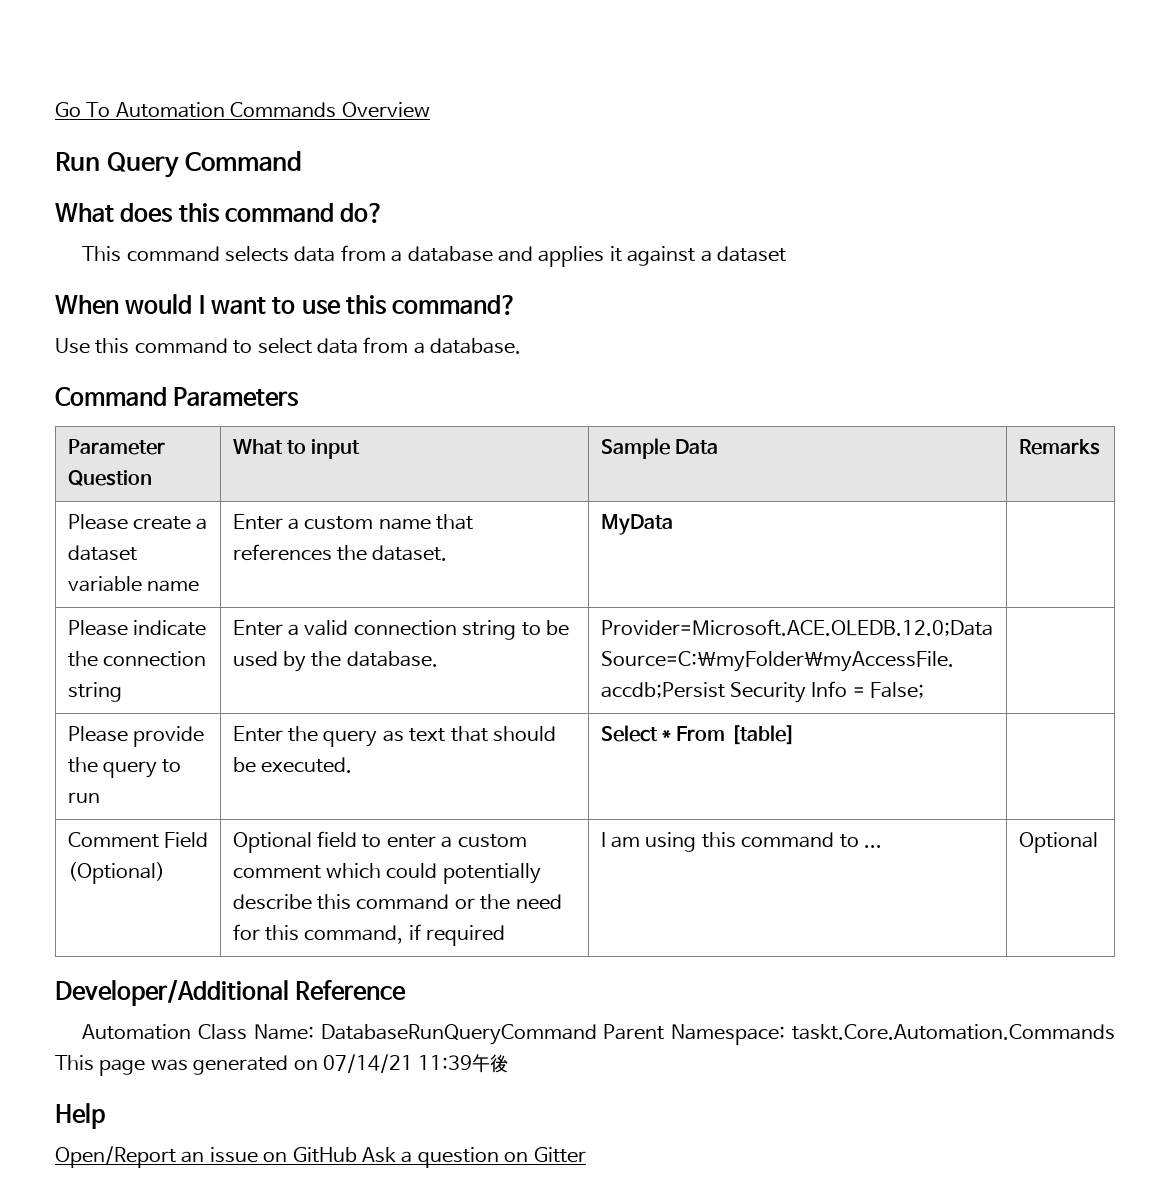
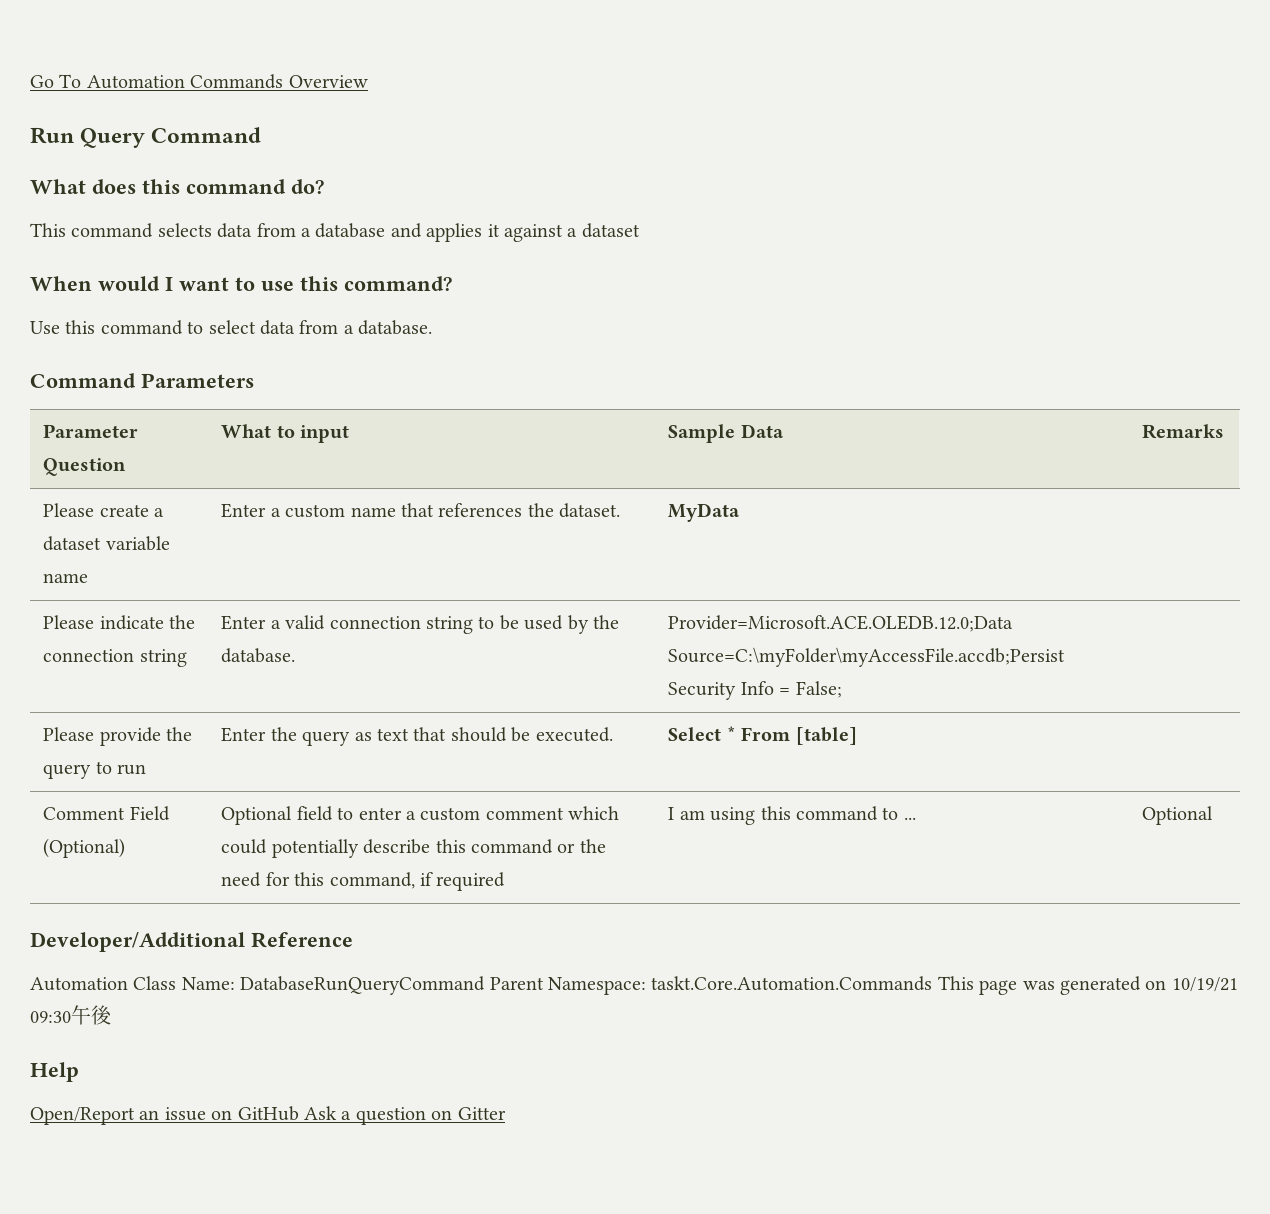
[322,1054,473,1073] 07/14/21 11:39 -> [1171,977,1238,992] [30,1011,71,1023] 10/19/21 09:30

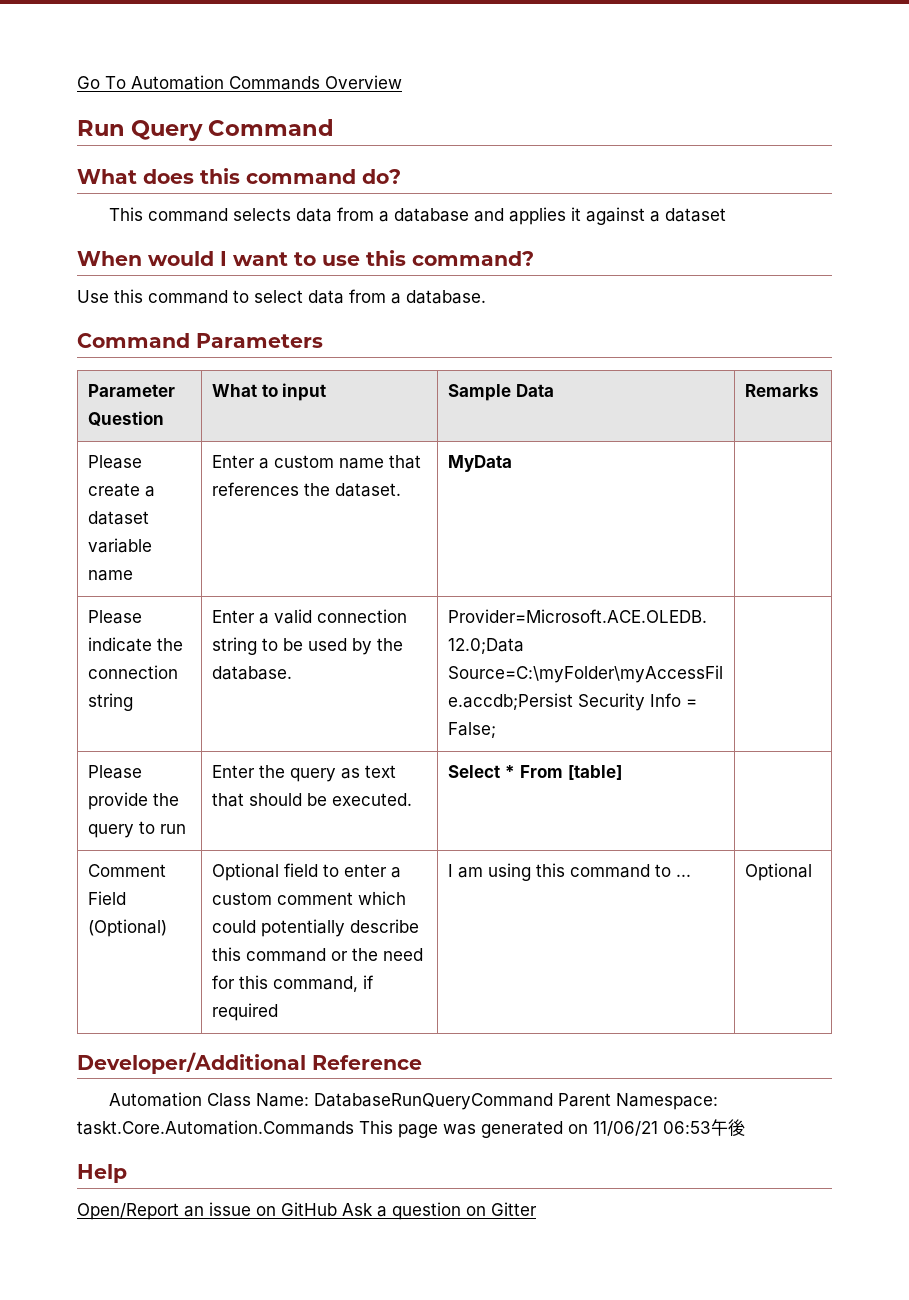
[1171,977,1238,992] [30,1011,71,1023] 10/19/21 09:30 -> [593,1121,711,1136] 11/06/21 06:53

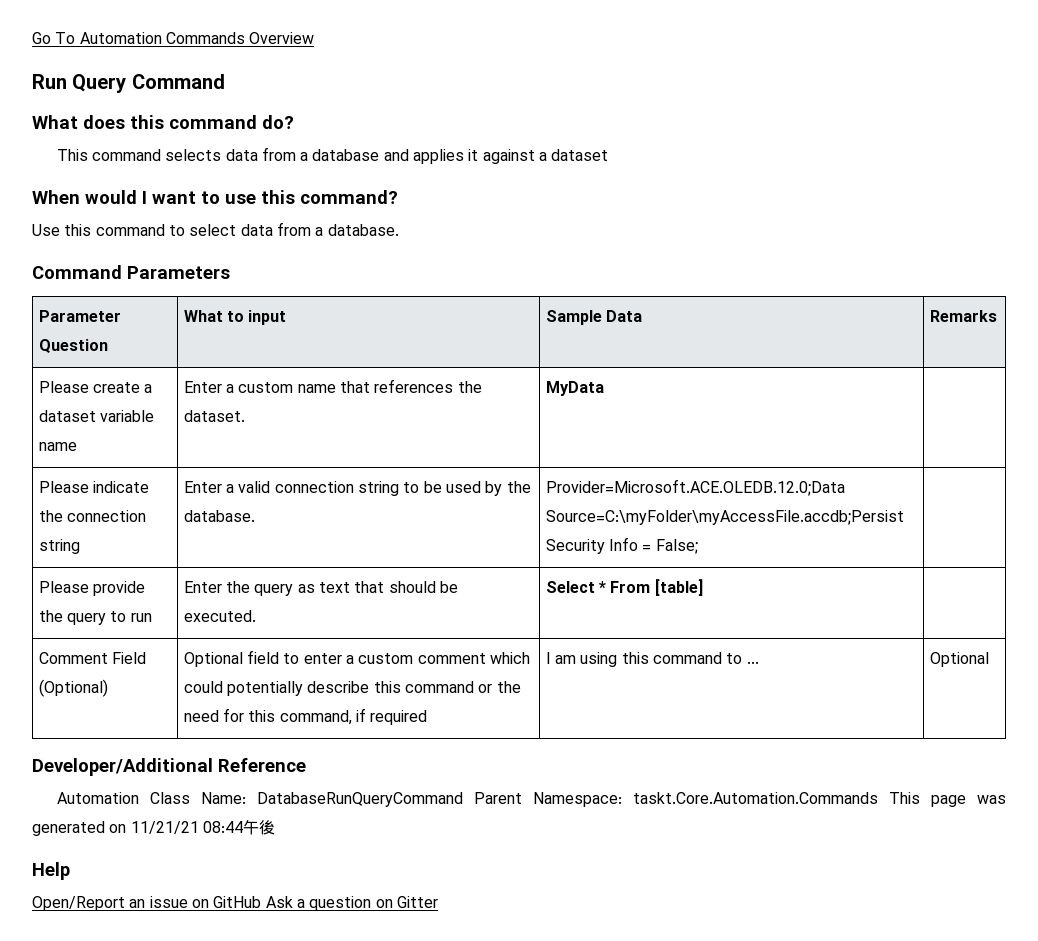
[593,1121,711,1136] 11/06/21 06:53 -> [130,821,243,834] 11/21/21 08:44

